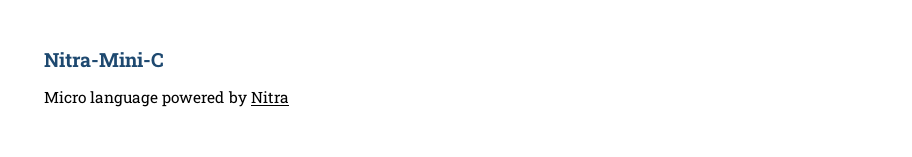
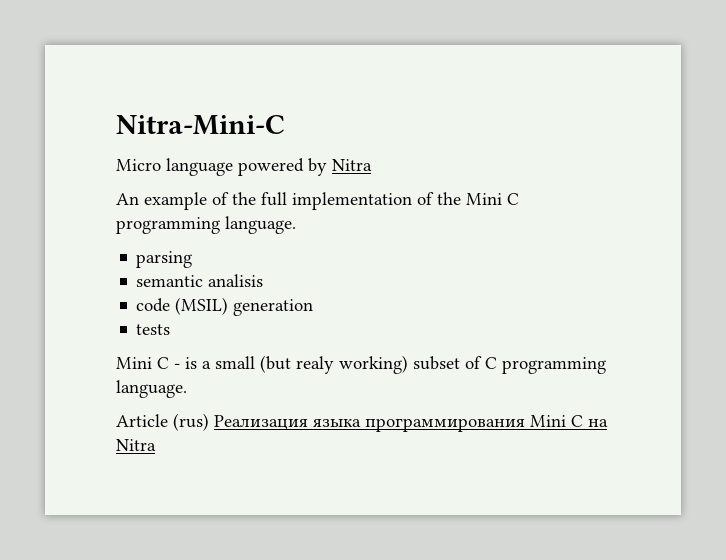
(289, 97) none -> [116,192,519,210] [116,216,296,234] [136,251,193,268] [136,274,264,287] [136,297,314,316] [136,324,171,335] [116,355,606,374] [116,380,187,398] [116,413,608,432] [116,439,156,451] // An example of the full implementation of the Mini C programming language. // parsing // semantic analisis // code (MSIL) generation // tests // Mini C - is a small (but realy working) subset of C programming language. // Article (rus) Реализация языка программирования Mini C на Nitra

